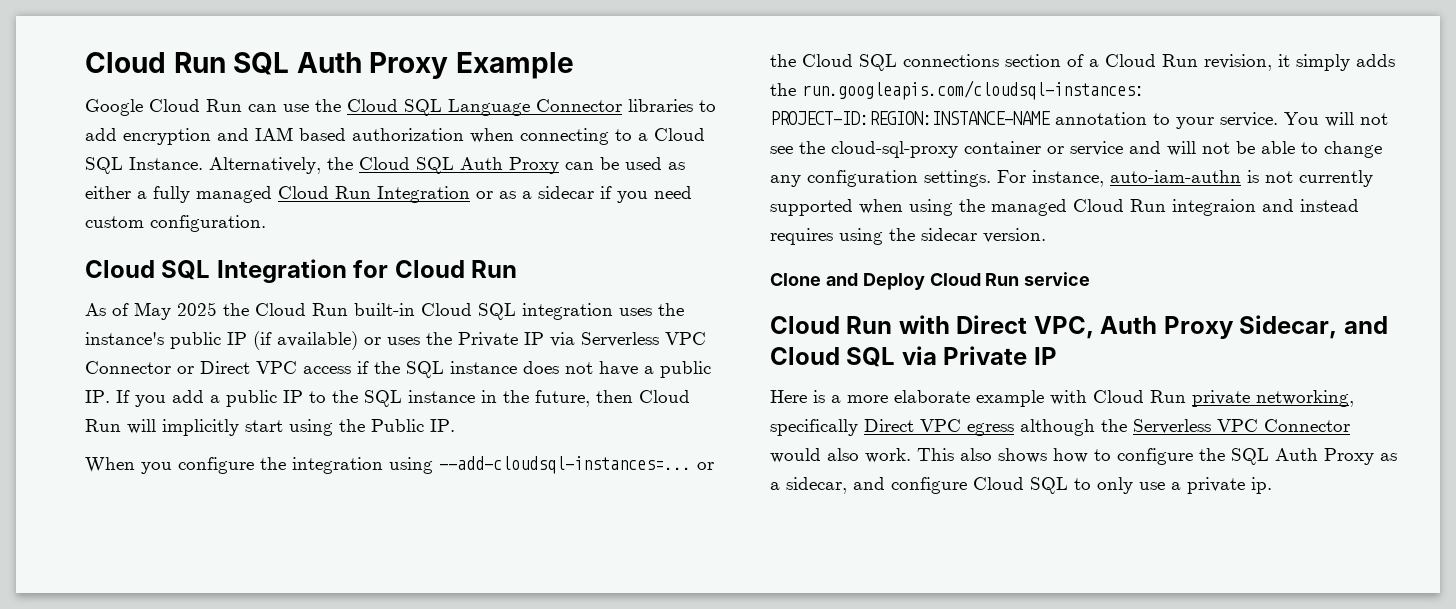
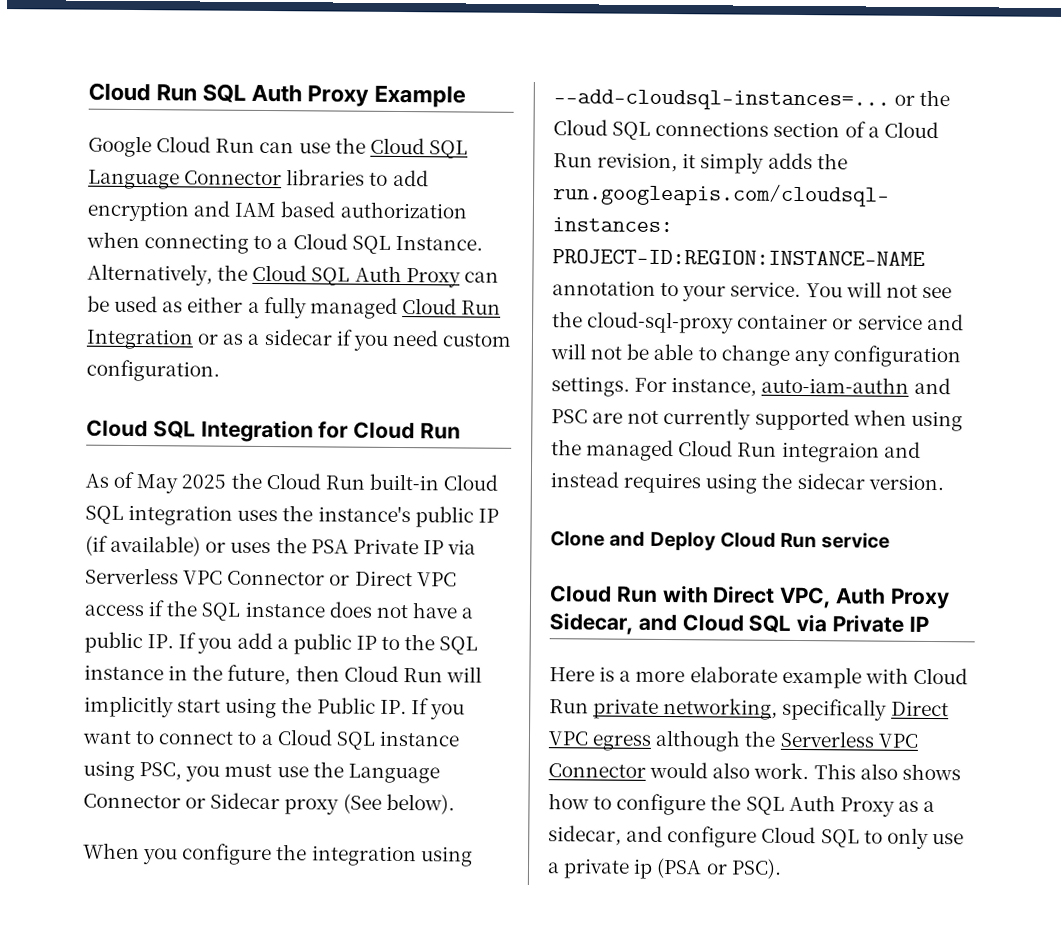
(452, 338) none -> [310,539,349,554] PSA
(455, 425) none -> [410,698,465,720] [82,729,460,750] [83,760,440,784] [83,792,455,815] If you want to connect to a Cloud SQL instance using PSC, you must use the Language Connector or Sidecar proxy (See below).
[1247,170,1259,183] is -> [913,377,951,395] [551,409,624,424] and PSC are
[1251,477,1272,494] ip. -> [633,857,782,879] ip (PSA or PSC).

